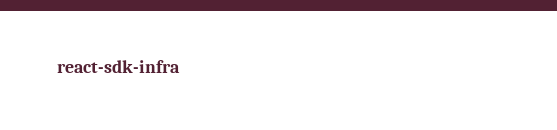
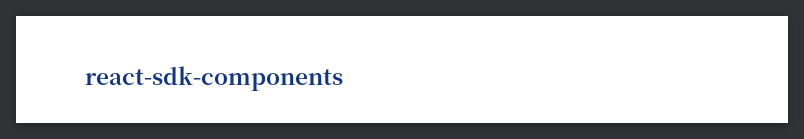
[57,60,180,73] react-sdk-infra -> [85,66,343,91] react-sdk-components

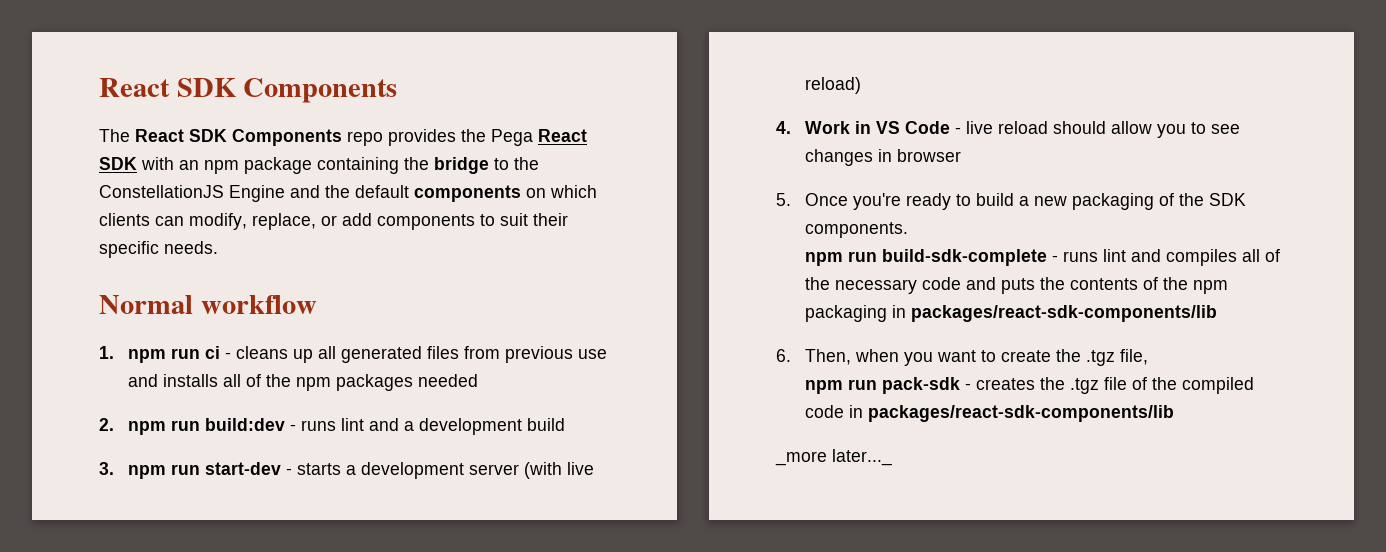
[85,66,343,91] react-sdk-components -> [99,78,398,103] [99,129,587,146] [99,157,539,174] [99,185,597,202] [99,213,568,230] [99,241,218,258] [99,295,317,314] [99,346,608,363] [128,374,479,391] [99,418,566,435] [99,462,595,479] [805,77,862,94] [776,121,1241,138] [805,149,962,166] [776,193,1247,210] [805,222,909,238] [805,249,1281,266] [805,277,1229,294] [805,305,1218,322] [776,349,1149,366] [805,377,1255,394] [805,405,1175,422] [775,449,892,466] React SDK Components // The React SDK Components repo provides the Pega React SDK with an npm package containing the bridge to the ConstellationJS Engine and the default components on which clients can modify, replace, or add components to suit their specific needs. // Normal workflow // 1. npm run ci - cleans up all generated files from previous use and installs all of the npm packages needed // 2. npm run build:dev - runs lint and a development build // 3. npm run start-dev - starts a development server (with live reload) // 4. Work in VS Code - live reload should allow you to see changes in browser // 5. Once you're ready to build a new packaging of the SDK components. // npm run build-sdk-complete - runs lint and compiles all of the necessary code and puts the contents of the npm packaging in packages/react-sdk-components/lib // 6. Then, when you want to create the .tgz file, // npm run pack-sdk - creates the .tgz file of the compiled code in packages/react-sdk-components/lib // _more later..._

